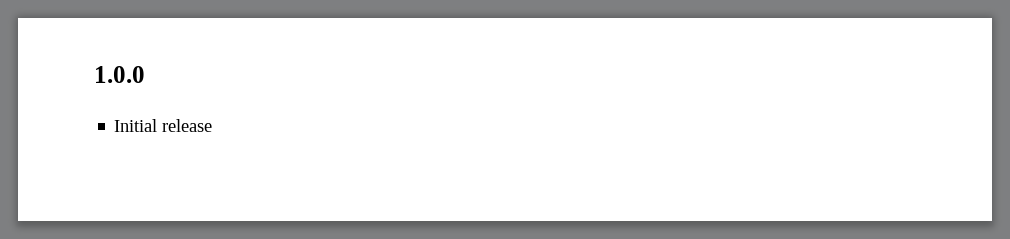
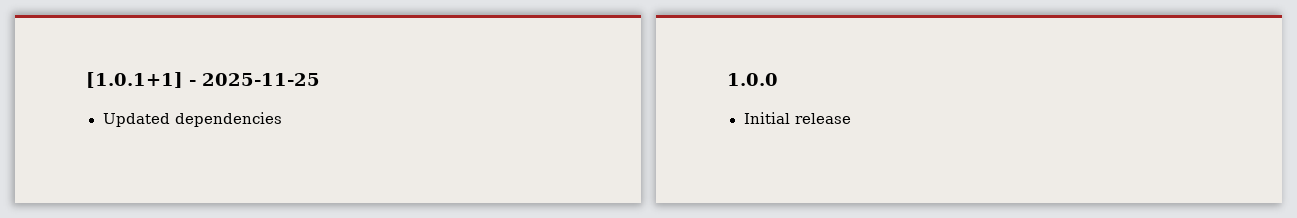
(94, 74) none -> [86,72,320,88] [102,112,282,127] [1.0.1+1] - 2025-11-25 // Updated dependencies //

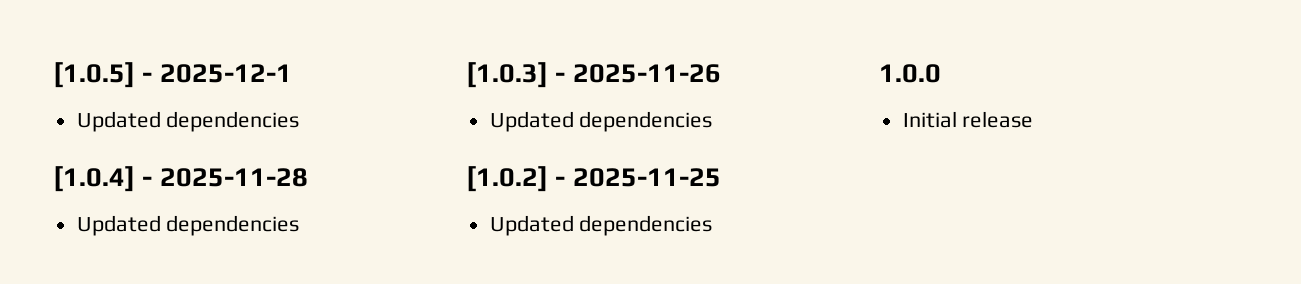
[86,72,183,88] [1.0.1+1] -> [53,62,292,88] [76,111,300,132] [53,166,308,192] [76,215,300,236] [466,62,721,88] [489,111,713,132] [466,166,548,192] [1.0.5] - 2025-12-1 // Updated dependencies // [1.0.4] - 2025-11-28 // Updated dependencies // [1.0.3] - 2025-11-26 // Updated dependencies // [1.0.2]

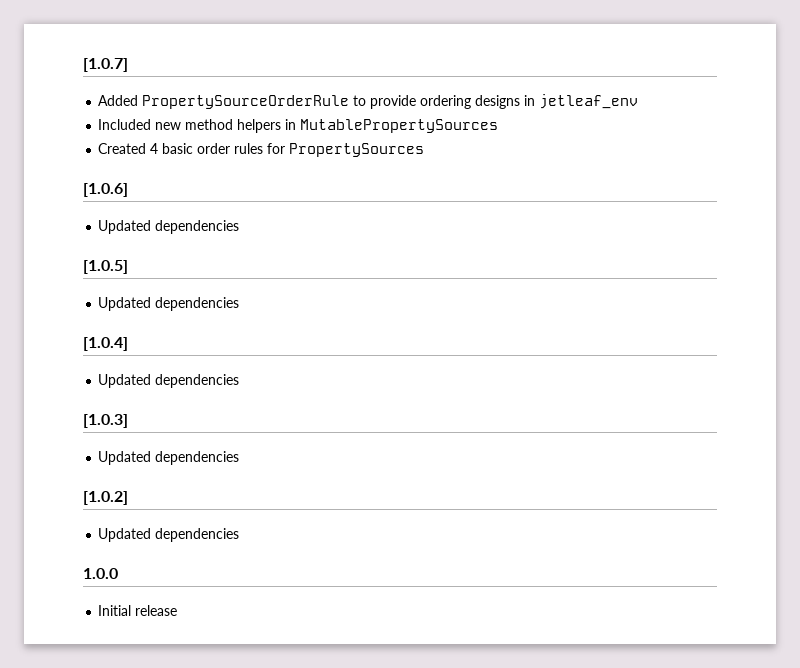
(53, 75) none -> [83,58,128,72] [98,94,639,109] [98,119,499,133] [98,143,425,157] [83,183,128,197] [98,220,240,234] [1.0.7] // Added PropertySourceOrderRule to provide ordering designs in jetleaf_env // Included new method helpers in MutablePropertySources // Created 4 basic order rules for PropertySources // [1.0.6] // Updated dependencies //
[142,64,292,83] - 2025-12-1 -> (128, 267) none
[142,168,308,187] - 2025-11-28 -> (128, 344) none
[555,64,721,83] - 2025-11-26 -> (128, 421) none
[555,168,721,187] - 2025-11-25 -> (128, 498) none

